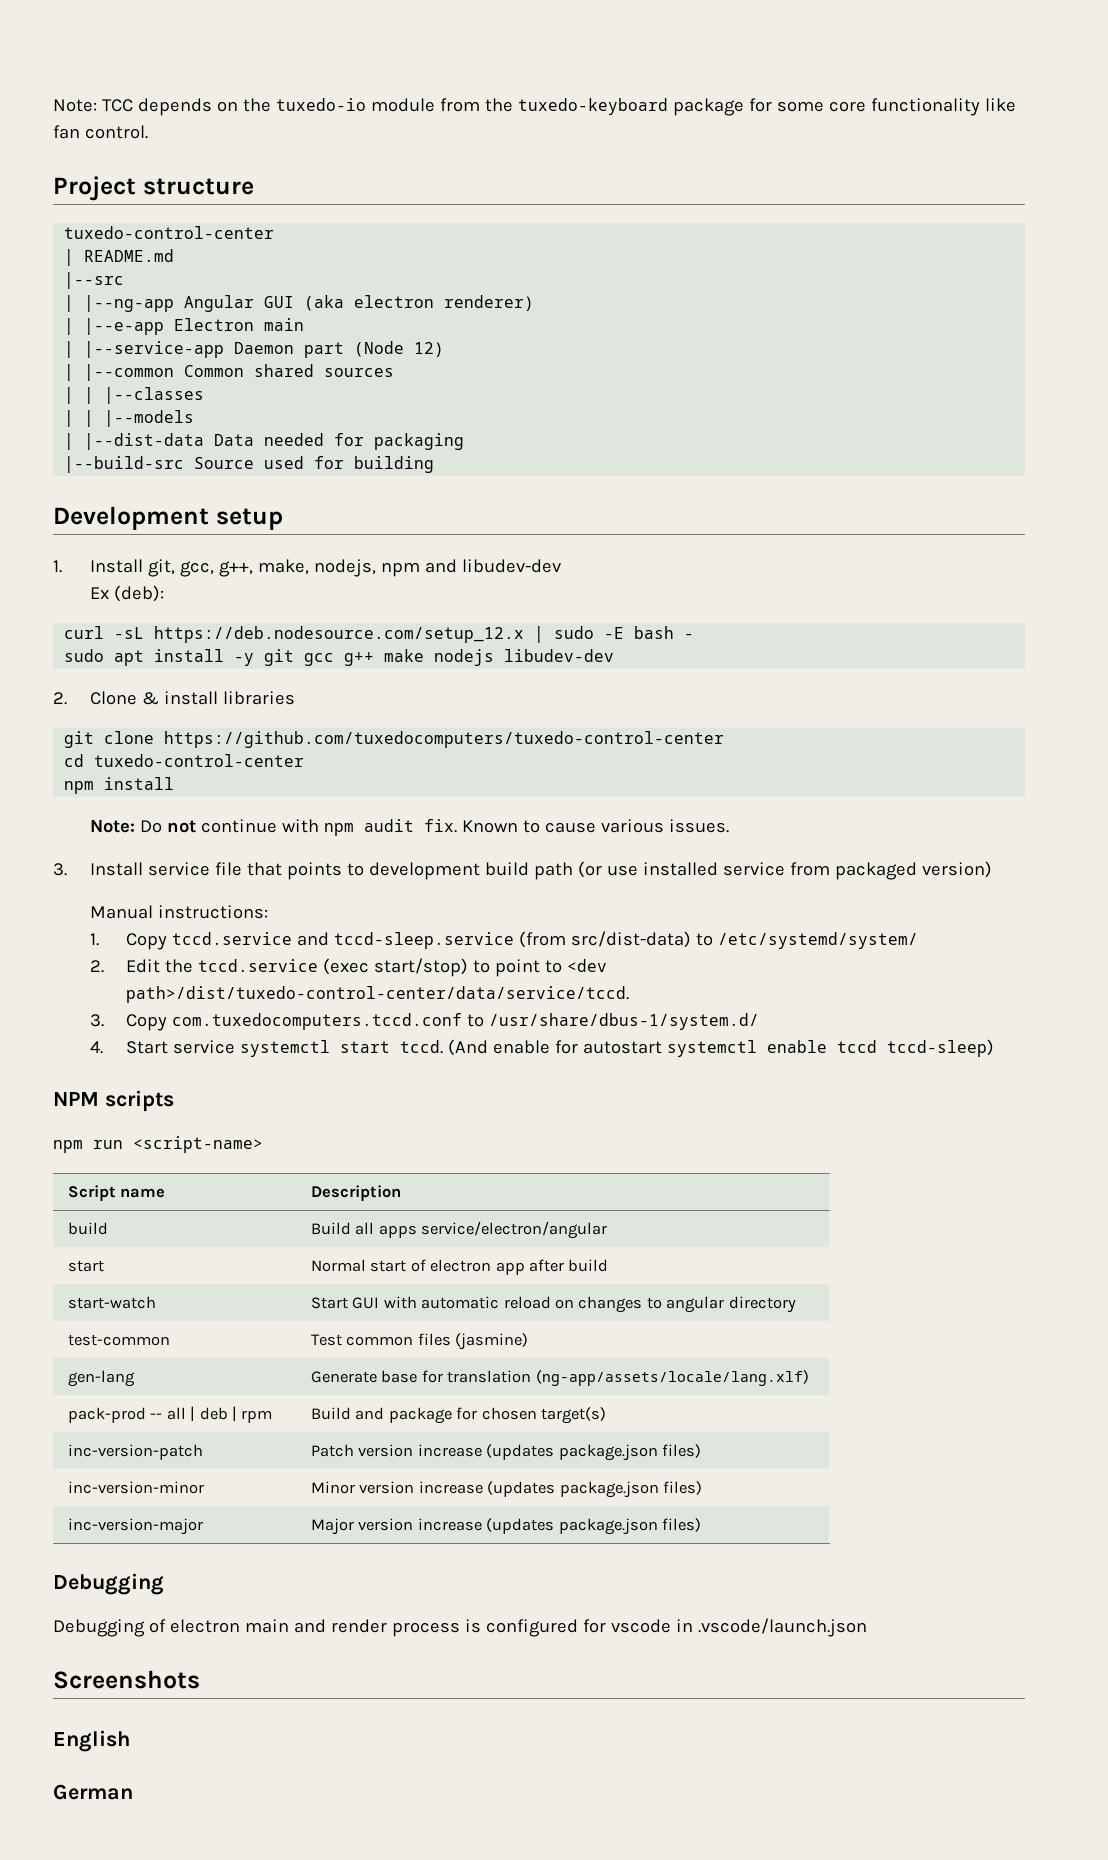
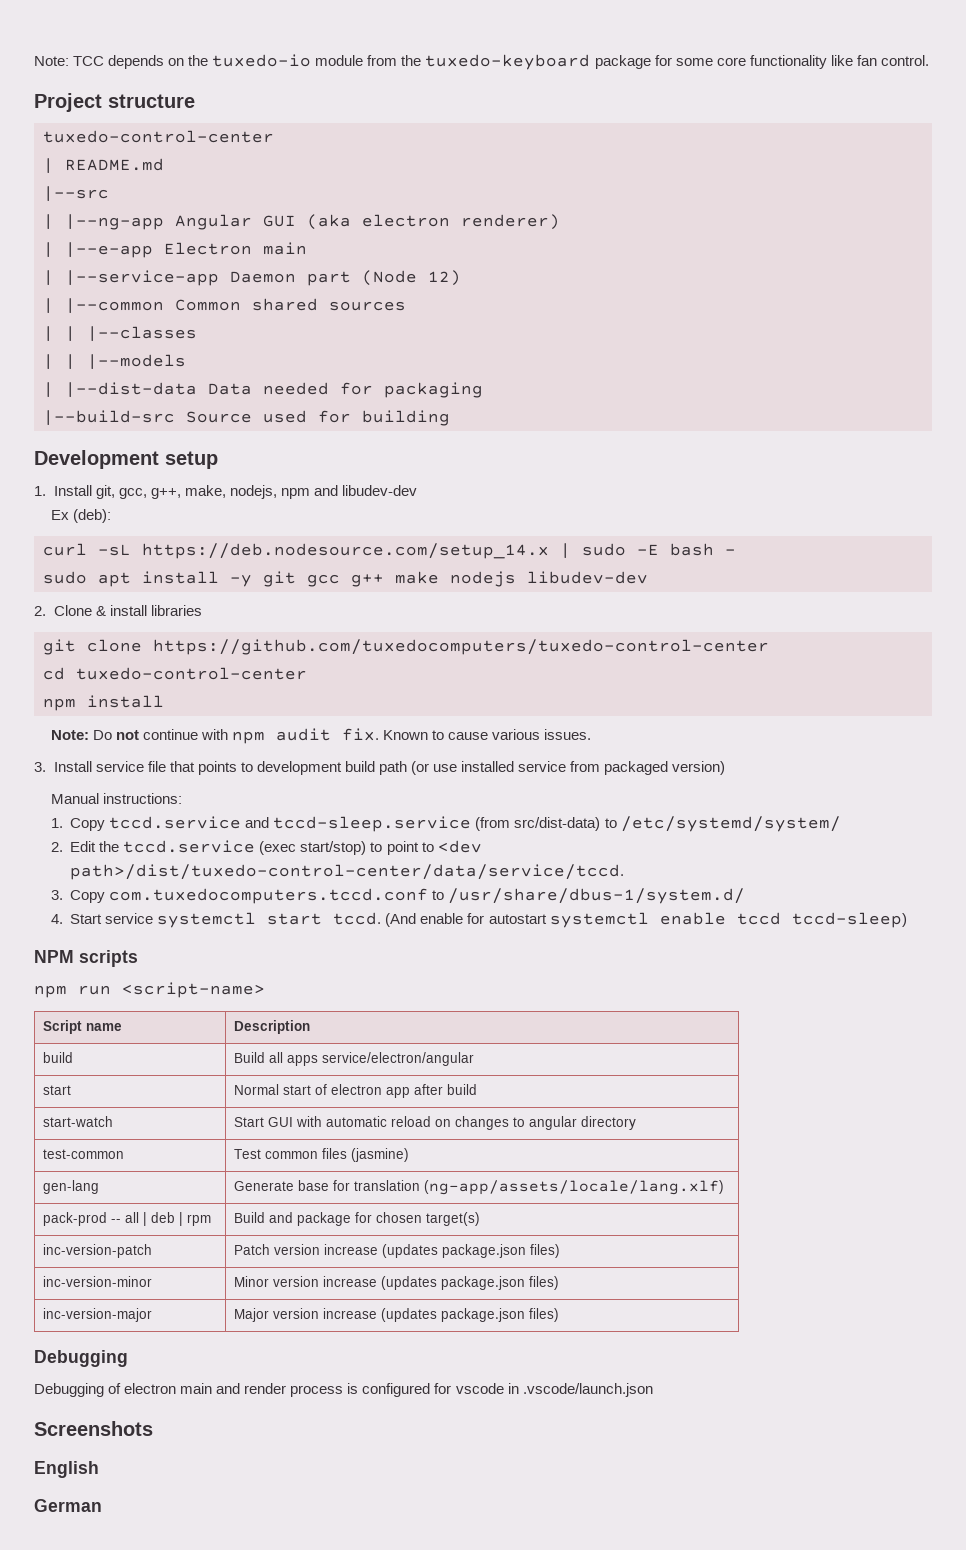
[154,626,525,643] https://deb.nodesource.com/setup_12.x -> [142,543,549,559] https://deb.nodesource.com/setup_14.x

